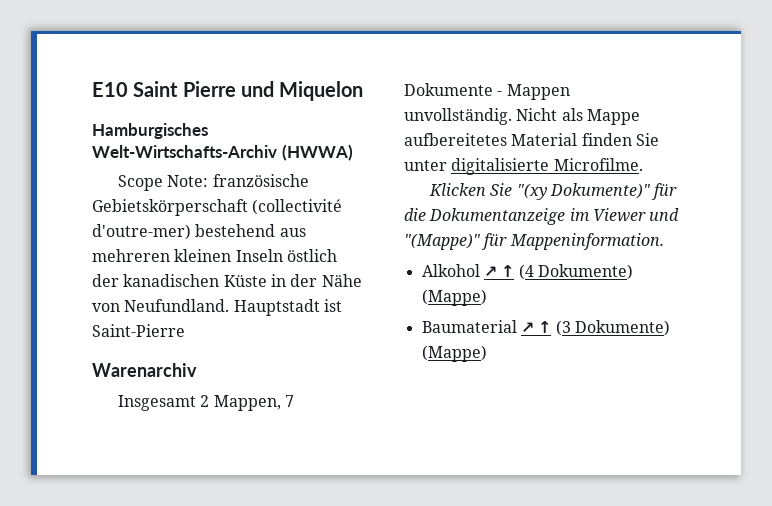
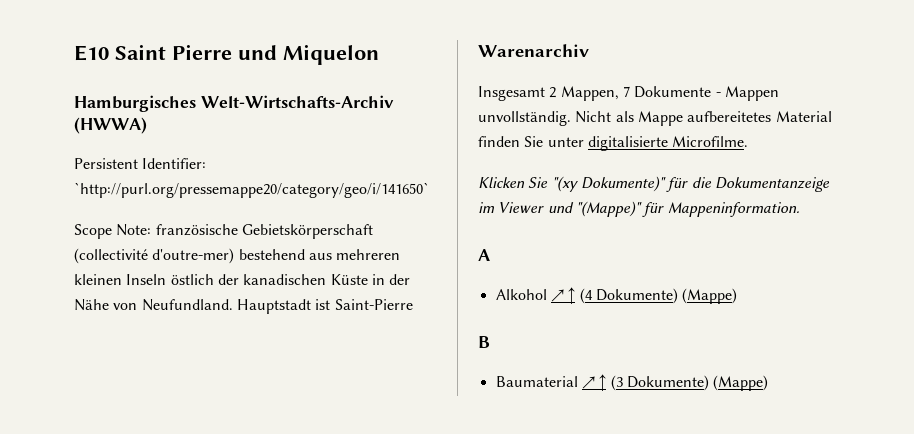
(353, 152) none -> [74,158,207,169] [74,182,429,198] // Persistent Identifier: `http://purl.org/pressemappe20/category/geo/i/141650`
(664, 241) none -> [478,249,490,261] // A
(487, 297) none -> [478,336,490,348] // B

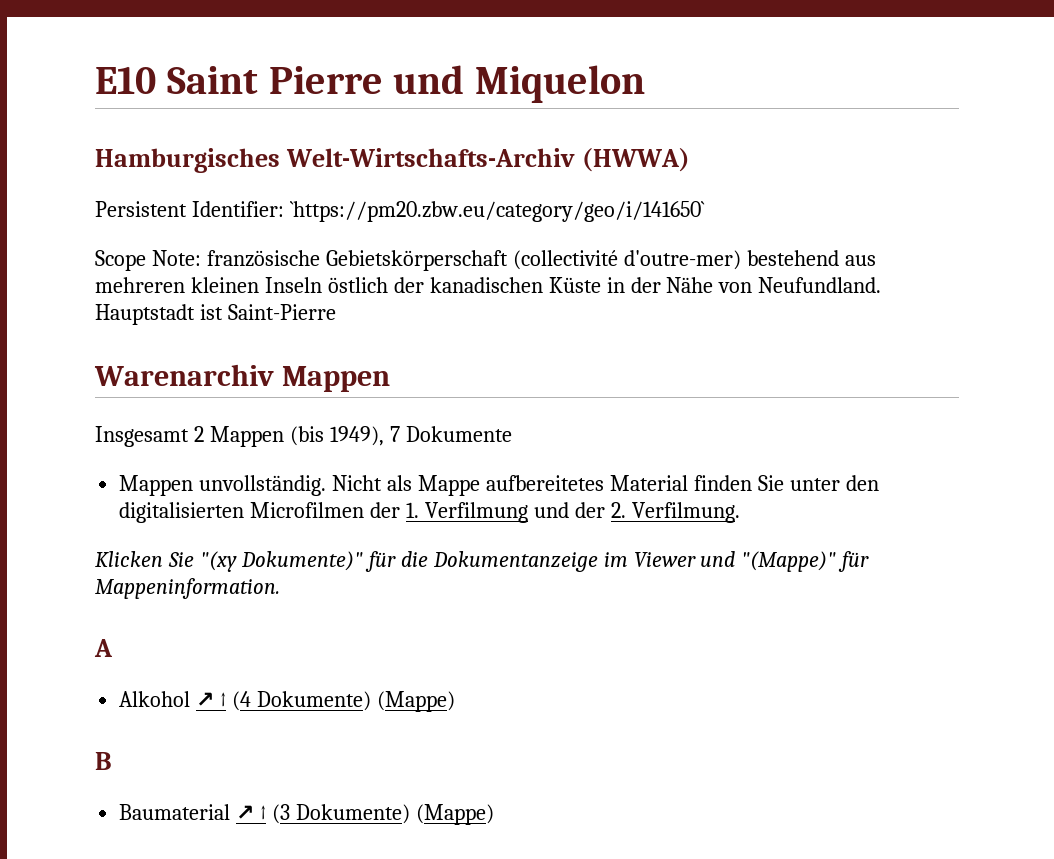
[74,182,429,198] `http://purl.org/pressemappe20/category/geo/i/141650` -> [289,201,705,222] `https://pm20.zbw.eu/category/geo/i/141650`
(589, 50) none -> [281,366,390,392] Mappen
[560,86,619,101] Mappen, -> [209,426,384,447] Mappen (bis 1949),
[715,92,721,97] - -> (512, 434) //
[587,136,749,151] digitalisierte Microfilme. -> [845,475,879,491] [119,502,740,523] den digitalisierten Microfilmen der 1. Verfilmung und der 2. Verfilmung.

